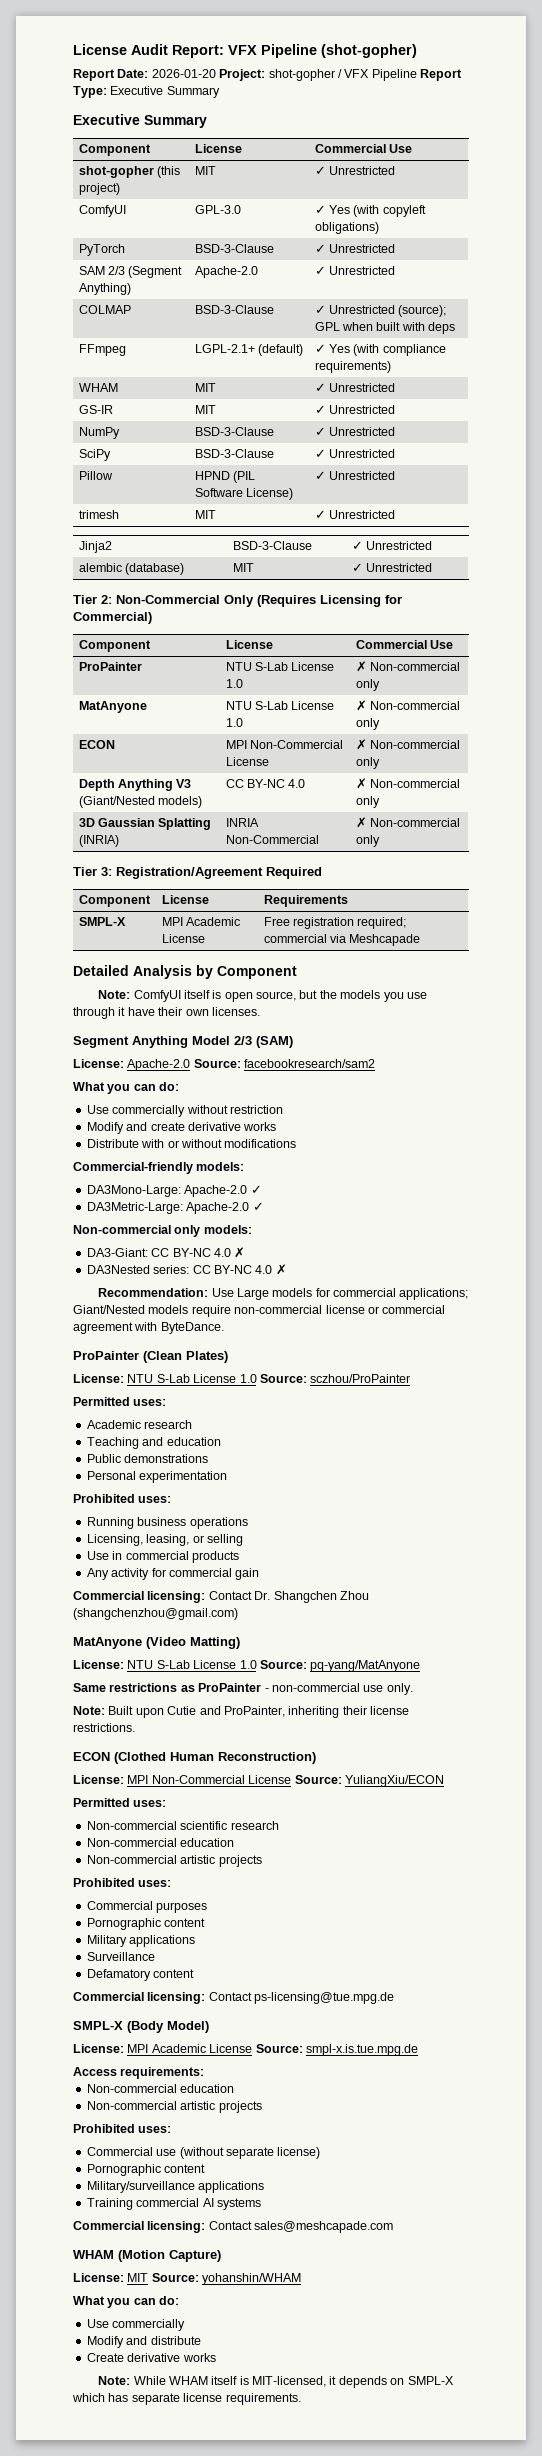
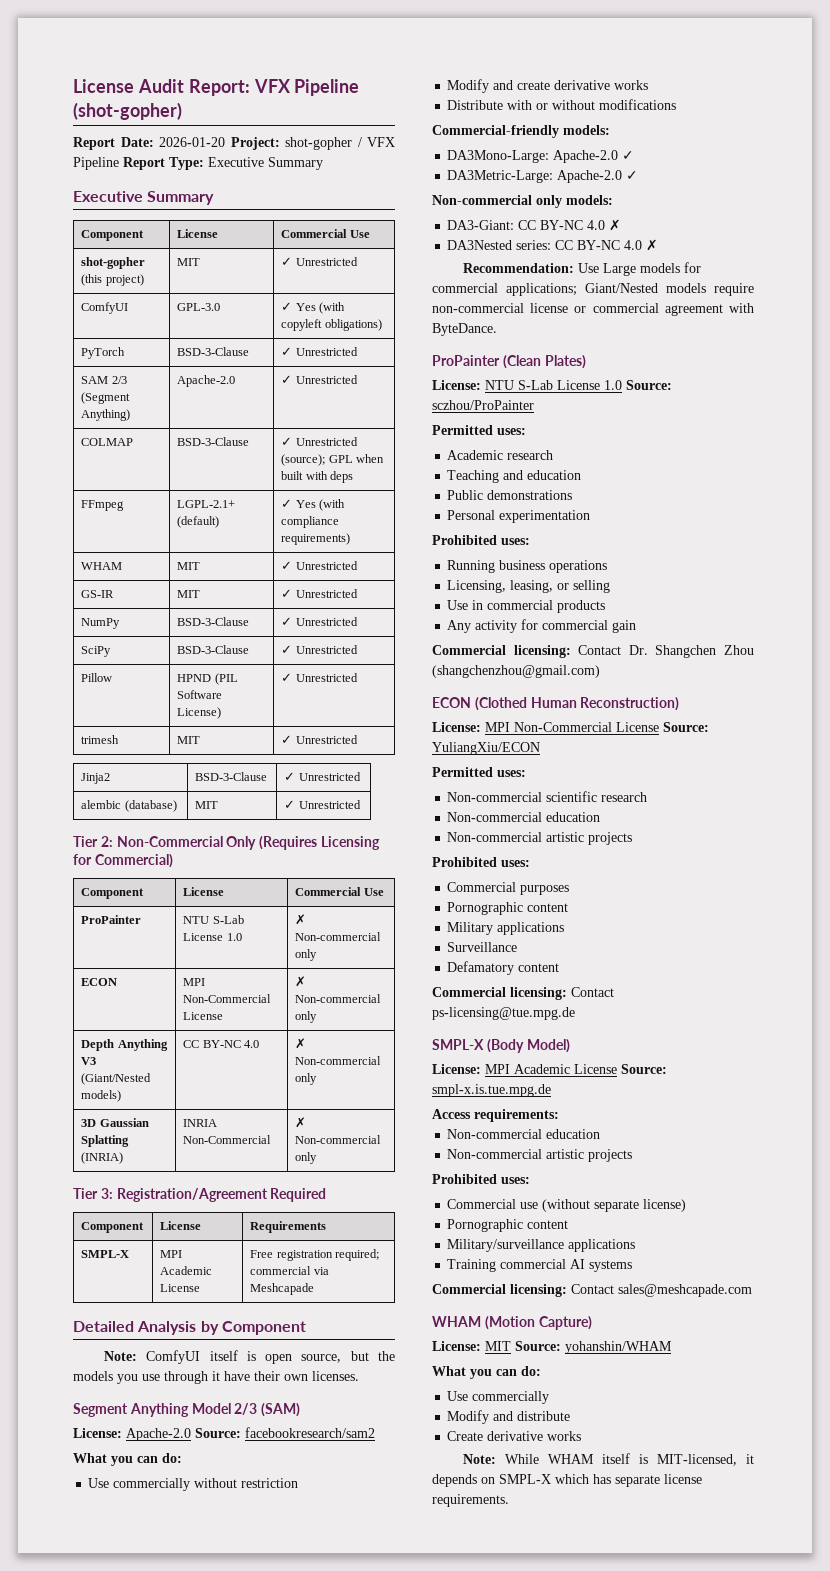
[78,701,147,713] [225,701,335,710] [225,718,243,727] [355,700,460,711] [355,718,380,730] // MatAnyone | NTU S-Lab License 1.0 | ✗ Non-commercial only -> (318, 955) none
[73,1637,240,1649] [73,1660,421,1672] [73,1683,413,1695] [73,1706,409,1718] [73,1723,135,1732] // MatAnyone (Video Matting) // License: NTU S-Lab License 1.0 Source: pq-yang/MatAnyone // Same restrictions as ProPainter - non-commercial use only. // Note: Built upon Cutie and ProPainter, inheriting their license restrictions. -> (600, 671) none

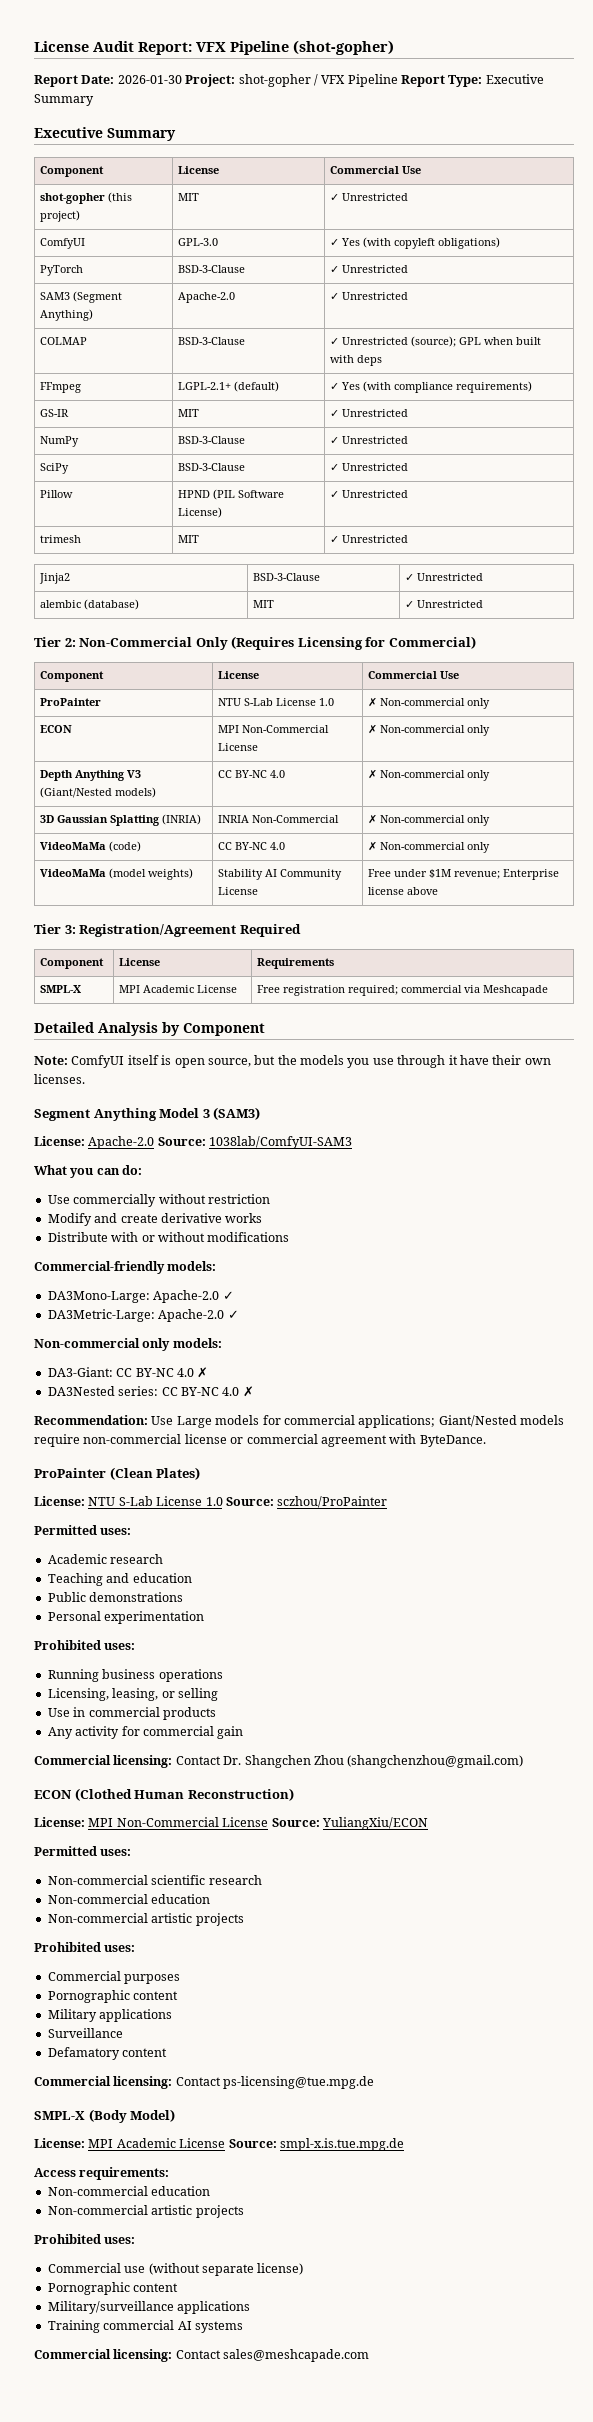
[159,137,225,147] 2026-01-20 -> [117,75,182,84] 2026-01-30
[81,376,127,384] SAM 2/3 -> [40,292,71,300] SAM3
[81,562,123,570] [177,562,201,570] [281,561,358,570] // WHAM | MIT | ✓ Unrestricted -> (533, 387) none
(318, 1158) none -> [40,841,142,852] [218,842,286,850] [368,841,491,853] [40,868,194,880] [218,869,343,880] [218,887,259,895] [368,869,560,880] [368,887,439,895] // VideoMaMa (code) | CC BY-NC 4.0 | ✗ Non-commercial only // VideoMaMa (model weights) | Stability AI Community License | Free under $1M revenue; Enterprise license above
[234,1403,301,1417] 2/3 (SAM) -> [202,1107,261,1120] 3 (SAM3)
[245,1427,375,1438] facebookresearch/sam2 -> [209,1136,353,1149] 1038lab/ComfyUI-SAM3
[432,1316,592,1330] [432,1341,672,1354] [432,1366,541,1379] [447,1391,550,1404] [447,1410,571,1424] [447,1431,582,1441] [463,1453,754,1466] [432,1474,702,1487] [432,1494,509,1507] // WHAM (Motion Capture) // License: MIT Source: yohanshin/WHAM // What you can do: // Use commercially // Modify and distribute // Create derivative works // Note: While WHAM itself is MIT-licensed, it depends on SMPL-X which has separate license requirements. -> (370, 2355) none

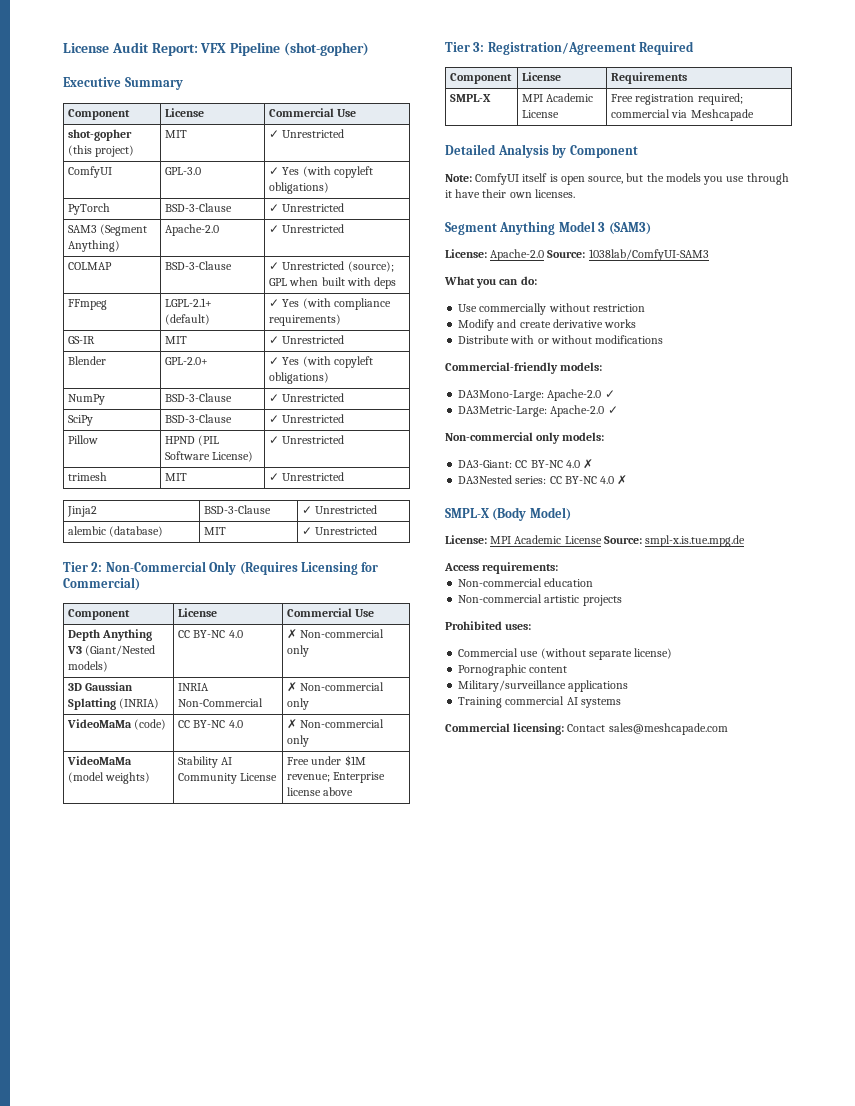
[34,74,544,87] [34,94,94,106] // Report Date: 2026-01-30 Project: shot-gopher / VFX Pipeline Report Type: Executive Summary -> (369, 49) none
(409, 413) none -> [68,356,107,365] [165,357,209,365] [269,356,373,368] [269,372,330,384] // Blender | GPL-2.0+ | ✓ Yes (with copyleft obligations)
[40,698,102,706] [218,698,335,706] [368,697,491,709] [40,725,73,733] [218,725,330,733] [218,743,259,751] [368,724,491,736] // ProPainter | NTU S-Lab License 1.0 | ✗ Non-commercial only // ECON | MPI Non-Commercial License | ✗ Non-commercial only -> (375, 613) none
[34,1415,564,1428] [34,1434,486,1447] [34,1467,201,1480] [34,1496,388,1508] [34,1525,132,1535] [47,1554,164,1564] [47,1573,192,1586] [47,1592,184,1602] [47,1611,205,1624] [34,1640,136,1650] [47,1669,223,1682] [47,1688,218,1701] [47,1707,216,1720] [47,1726,244,1739] [34,1755,524,1768] [34,1788,294,1801] [34,1817,428,1830] [34,1846,132,1856] [47,1875,262,1885] [47,1894,211,1904] [47,1913,244,1926] [34,1942,136,1952] [47,1971,181,1984] [47,1990,179,2003] [47,2009,173,2022] [47,2028,123,2038] [47,2047,168,2060] [34,2076,375,2089] // Recommendation: Use Large models for commercial applications; Giant/Nested models require non-commercial license or commercial agreement with ByteDance. // ProPainter (Clean Plates) // License: NTU S-Lab License 1.0 Source: sczhou/ProPainter // Permitted uses: // Academic research // Teaching and education // Public demonstrations // Personal experimentation // Prohibited uses: // Running business operations // Licensing, leasing, or selling // Use in commercial products // Any activity for commercial gain // Commercial licensing: Contact Dr. Shangchen Zhou (shangchenzhou@gmail.com) // ECON (Clothed Human Reconstruction) // License: MPI Non-Commercial License Source: YuliangXiu/ECON // Permitted uses: // Non-commercial scientific research // Non-commercial education // Non-commercial artistic projects // Prohibited uses: // Commercial purposes // Pornographic content // Military applications // Surveillance // Defamatory content // Commercial licensing: Contact ps-licensing@tue.mpg.de -> (628, 480) none

